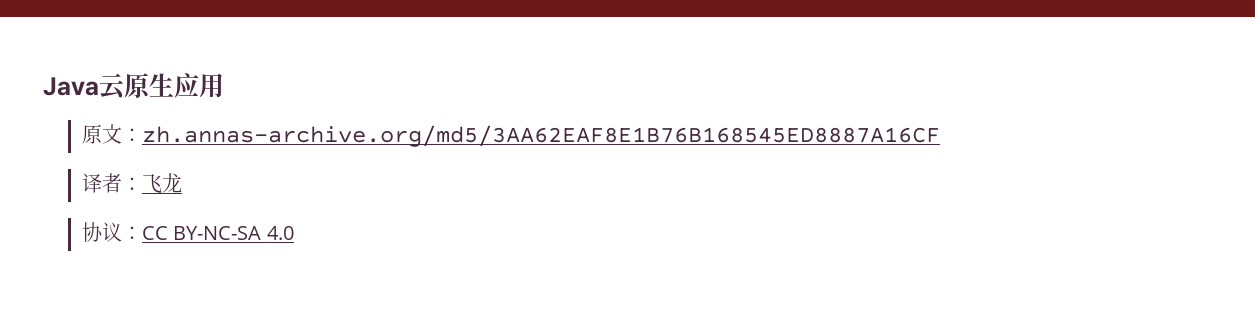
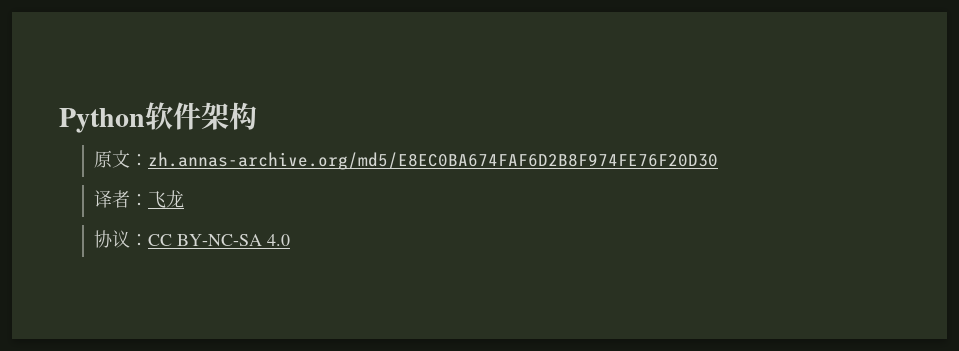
[43,73,224,100] Java云原生应用 -> [59,102,257,133] Python软件架构
[141,125,940,147] zh.annas-archive.org/md5/3AA62EAF8E1B76B168545ED8887A16CF -> [148,152,719,170] zh.annas-archive.org/md5/E8EC0BA674FAF6D2B8F974FE76F20D30

